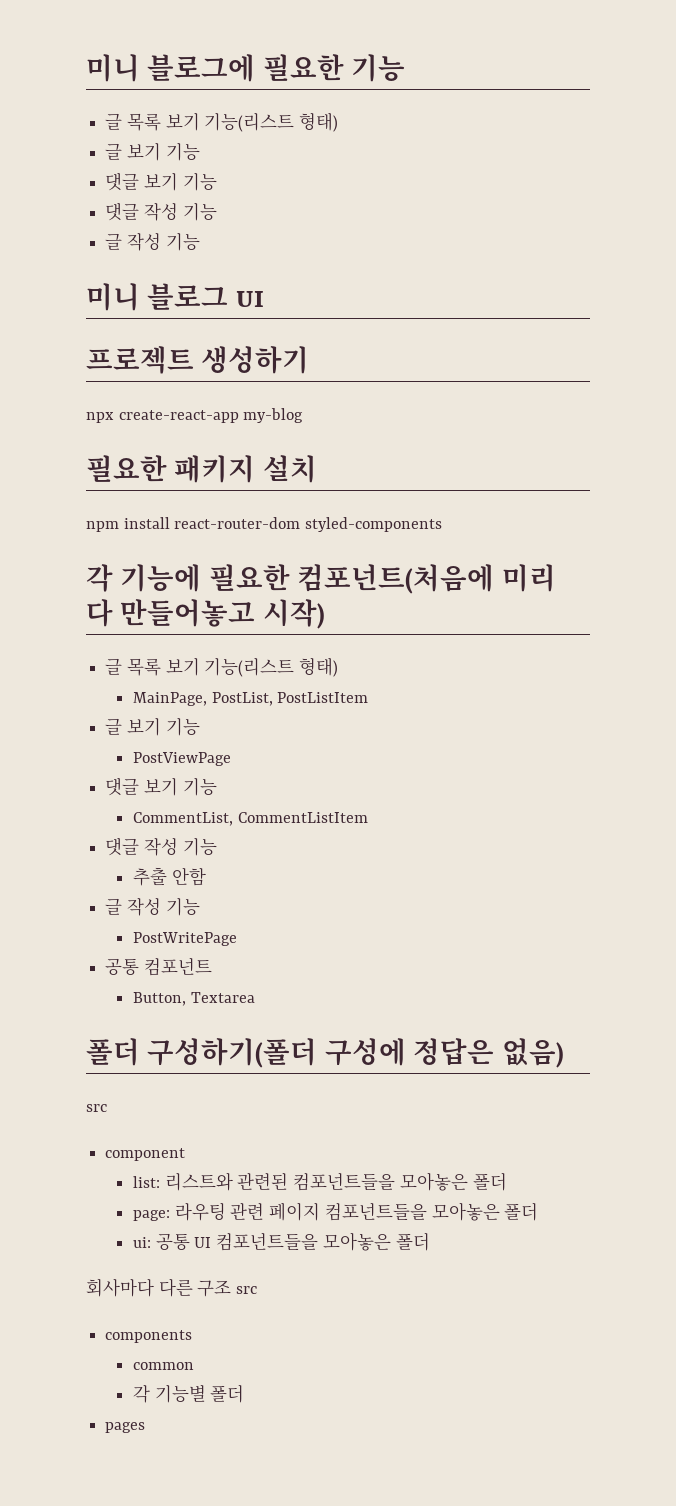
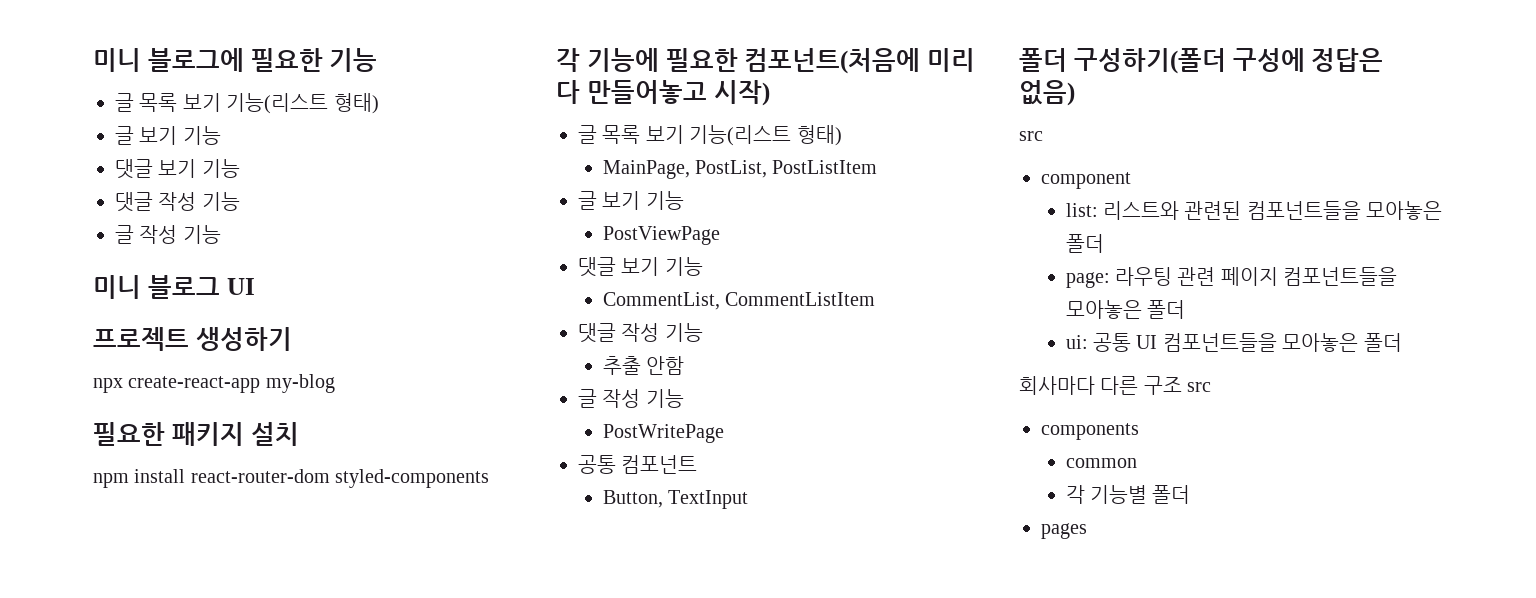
[190,992,255,1003] Textarea -> [667,490,748,509] TextInput

